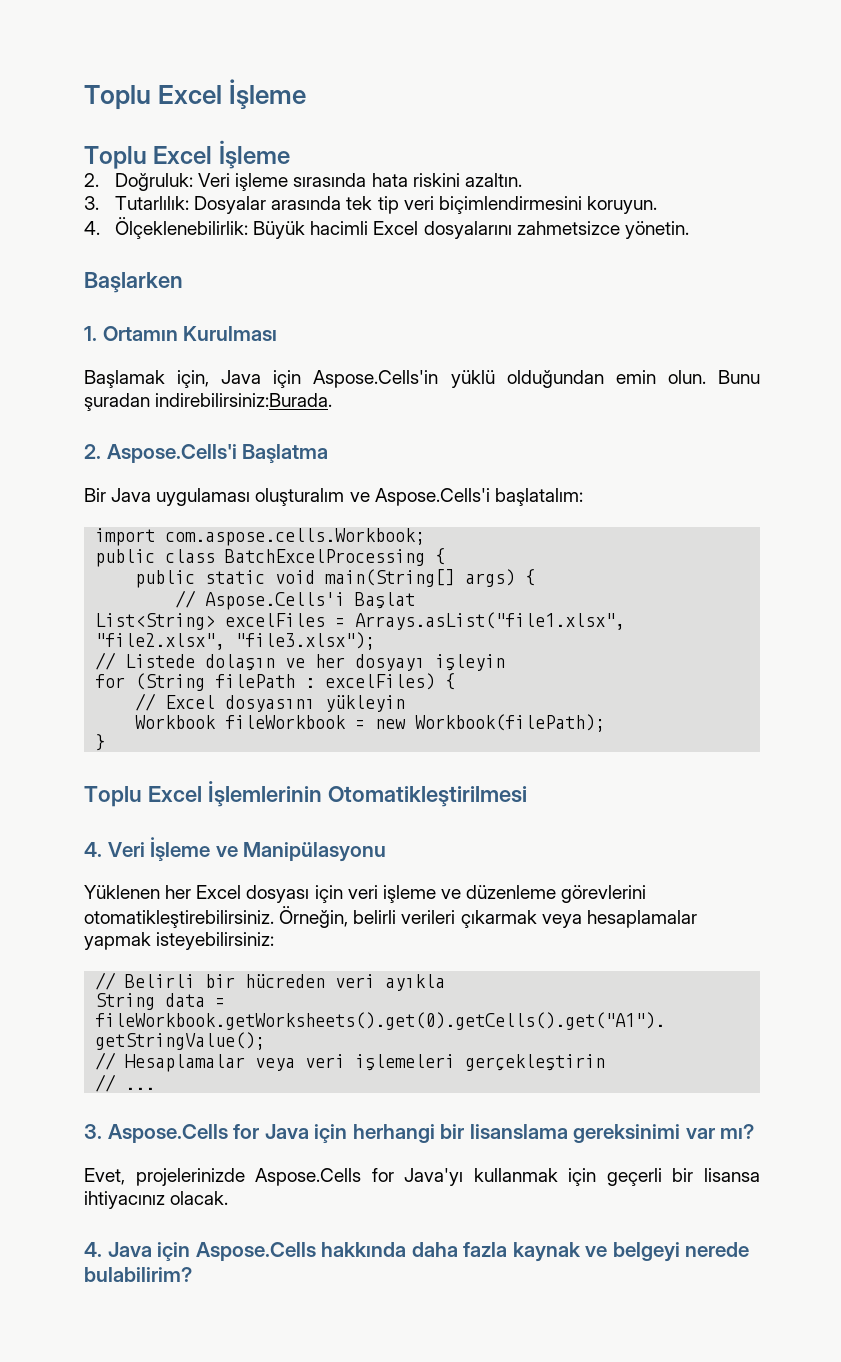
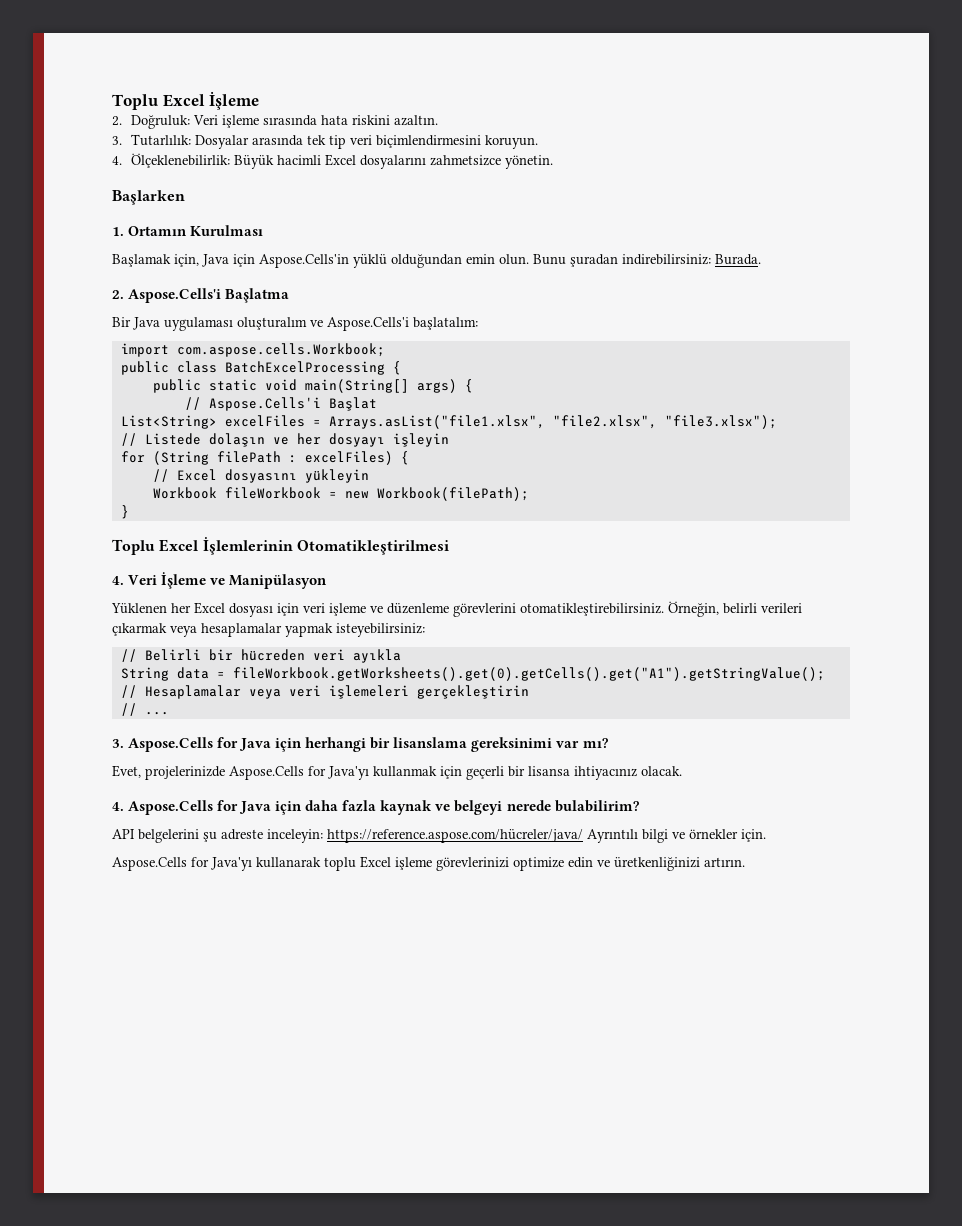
[84,79,307,110] [84,140,290,169] Toplu Excel İşleme // Toplu Excel İşleme -> [112,91,260,110] Toplu Excel İşleme
[155,393,333,407] indirebilirsiniz:Burada. -> [622,254,761,265] indirebilirsiniz: Burada.
[243,842,387,862] Manipülasyonu -> [229,574,328,589] Manipülasyon
[107,1242,407,1261] Java için Aspose.Cells hakkında -> [128,800,303,815] Aspose.Cells for Java için
(192, 1274) none -> [112,829,766,843] [112,856,745,871] // API belgelerini şu adreste inceleyin: https://reference.aspose.com/hücreler/java/ Ayrıntılı bilgi ve örnekler için. // Aspose.Cells for Java'yı kullanarak toplu Excel işleme görevlerinizi optimize edin ve üretkenliğinizi artırın.

